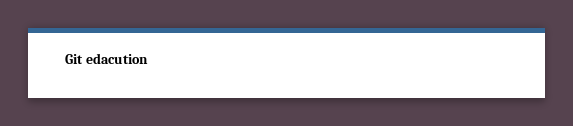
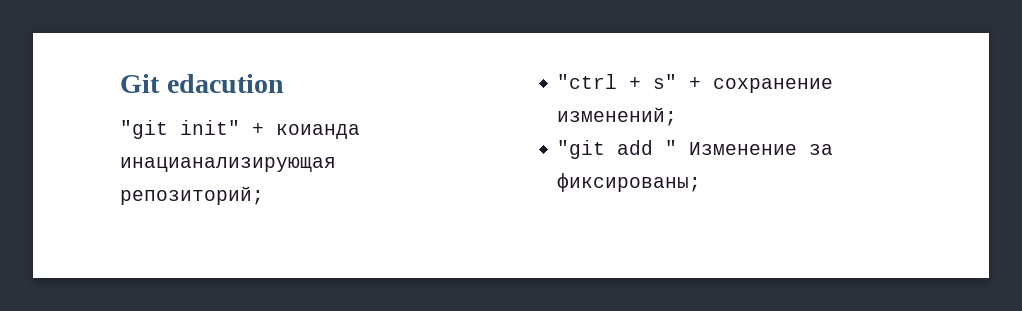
(148, 58) none -> [120,120,360,139] [120,157,336,172] [120,186,264,205] [557,74,834,93] [557,107,678,126] [557,140,834,159] [557,173,702,192] // "git init" + коианда инацианализирующая репозиторий; // "ctrl + s" + сохранение изменений; // "git add " Изменение за фиксированы;

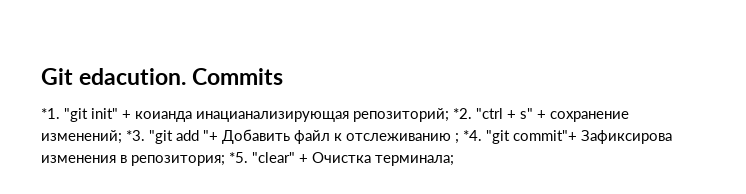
[166,74,284,93] edacution // -> [79,68,284,85] [41,108,60,119] edacution. Commits // *1.
(264, 195) // -> [453,108,472,119] *2.
(678, 116) // -> [126,130,145,141] *3.
[665,140,834,155] [557,173,702,192] " Изменение за фиксированы; -> [203,129,672,144] [41,152,454,166] "+ Добавить файл к отслеживанию ; *4. "git commit"+ Зафиксирова изменения в репозитория; *5. "clear" + Очистка терминала;

